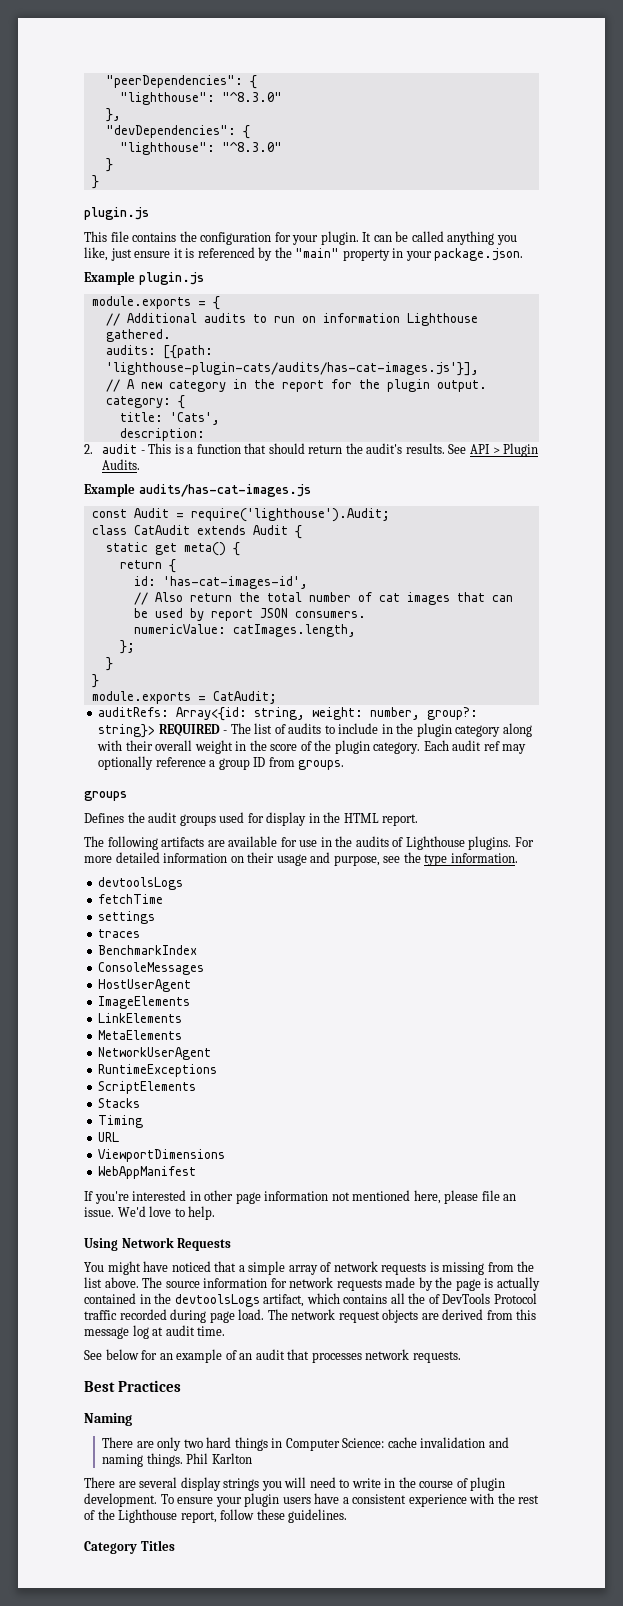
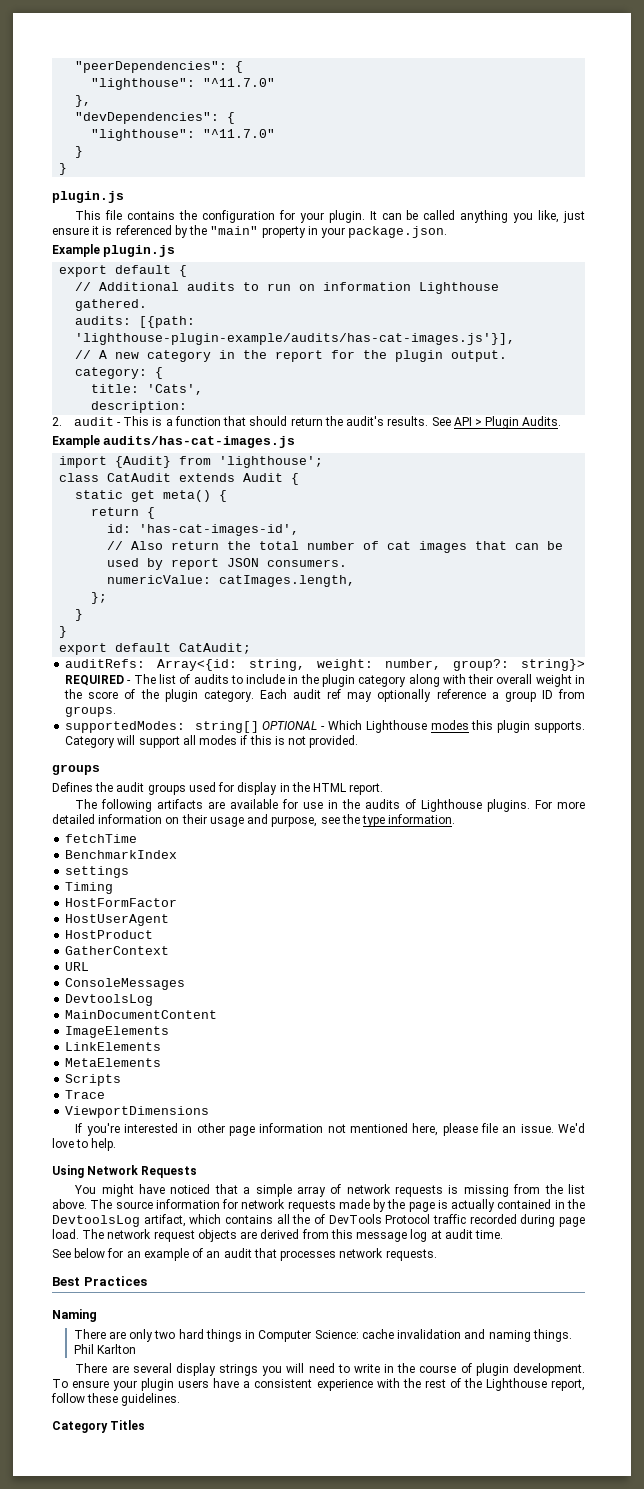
[221,92,282,102] "^8.3.0" -> [203,78,276,87] "^11.7.0"
[221,142,282,152] "^8.3.0" -> [203,129,276,138] "^11.7.0"
[91,296,206,309] module.exports = -> [59,265,172,277] export default
[105,362,479,376] 'lighthouse-plugin-cats/audits/has-cat-images.js'}], -> [75,333,516,345] 'lighthouse-plugin-example/audits/has-cat-images.js'}],
[91,508,390,522] const Audit = require('lighthouse').Audit; -> [59,456,324,468] import {Audit} from 'lighthouse';
[91,691,206,704] module.exports = -> [59,643,172,655] export default
(345, 765) none -> [65,720,585,733] [65,735,359,748] // supportedModes: string[] OPTIONAL - Which Lighthouse modes this plugin supports. Category will support all modes if this is not provided.
[98,877,184,890] [98,894,164,904] devtoolsLogs // fetchTime -> [65,834,138,843] [65,850,178,859] fetchTime // BenchmarkIndex
[98,929,141,938] [98,945,198,955] traces // BenchmarkIndex -> [65,882,114,894] [65,898,178,907] [65,914,170,926] [65,930,154,939] [65,946,170,955] [65,962,90,971] Timing // HostFormFactor // HostUserAgent // HostProduct // GatherContext // URL
[98,979,192,992] HostUserAgent -> [65,994,154,1006] [65,1010,218,1019] DevtoolsLog // MainDocumentContent
[98,1047,212,1060] [98,1064,218,1077] [98,1081,197,1094] [98,1098,141,1108] [98,1115,144,1128] [98,1132,120,1142] NetworkUserAgent // RuntimeExceptions // ScriptElements // Stacks // Timing // URL -> [65,1074,122,1086] [65,1090,106,1099] Scripts // Trace
[98,1166,197,1179] // WebAppManifest -> (210, 1112) none
[174,1294,260,1307] devtoolsLogs -> [52,1215,140,1227] DevtoolsLog

